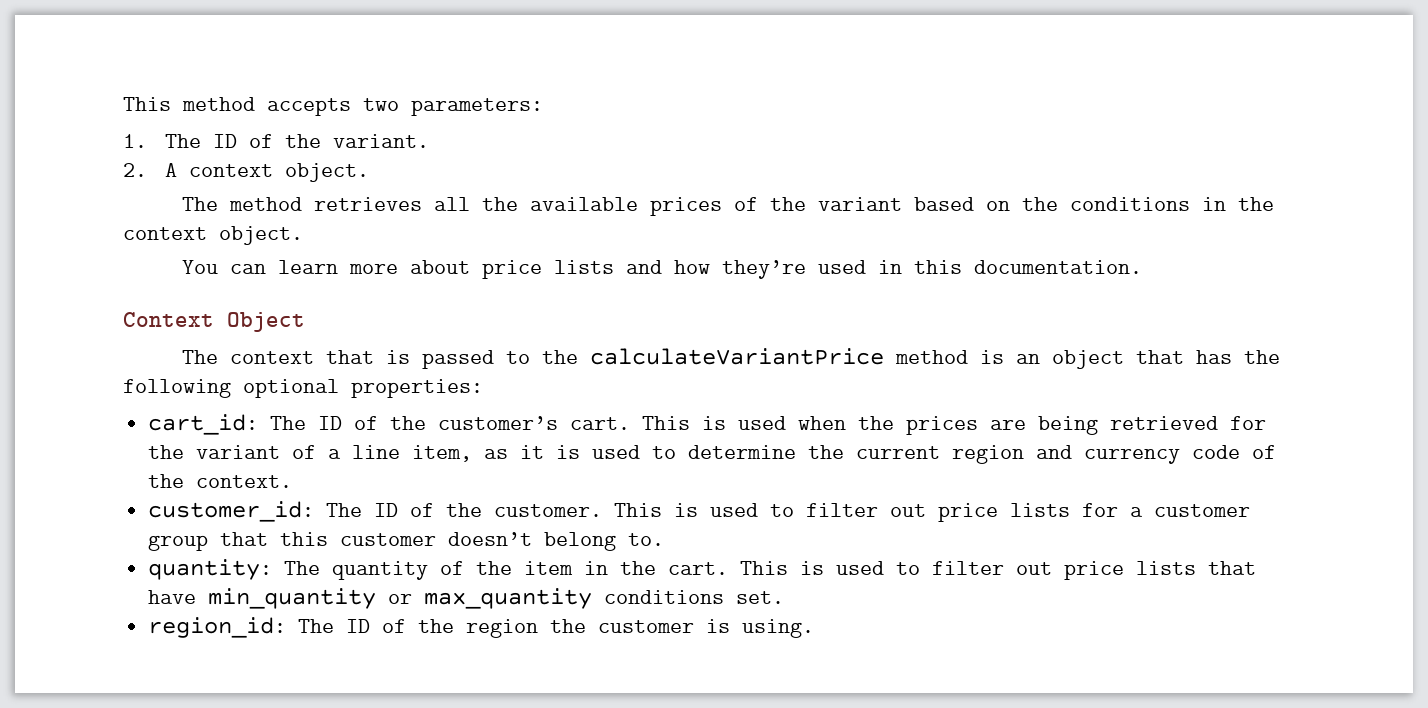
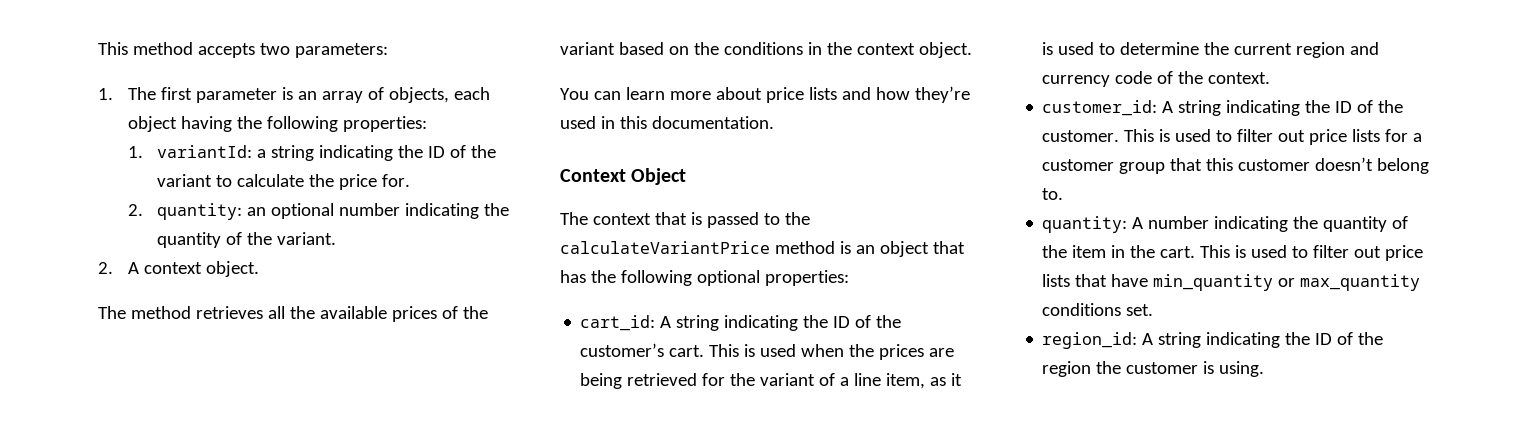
[212,134,237,148] ID -> [160,87,490,103] [127,116,427,132] [127,145,497,161] [157,174,411,190] [127,203,510,220] [157,232,222,248] first parameter is an array of objects, each object having the following properties: // 1. variantId: a string indicating the ID of the variant to calculate the price for. // 2. quantity: an optional number indicating the quantity
[270,416,307,430] The -> [660,315,829,331] A string indicating the
[326,503,363,517] The -> [1162,100,1331,116] A string indicating the
[284,561,321,575] The -> [1132,216,1319,232] A number indicating the
[298,619,335,633] The -> [1142,332,1311,348] A string indicating the

